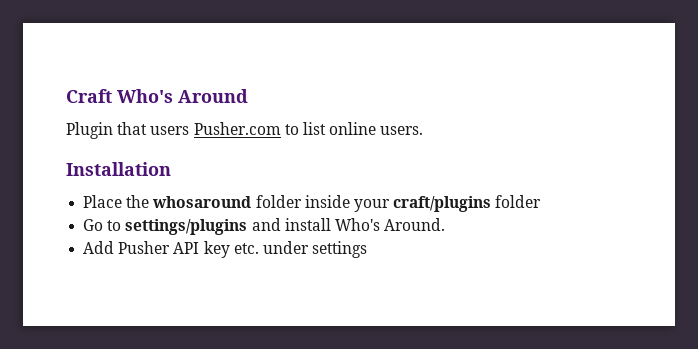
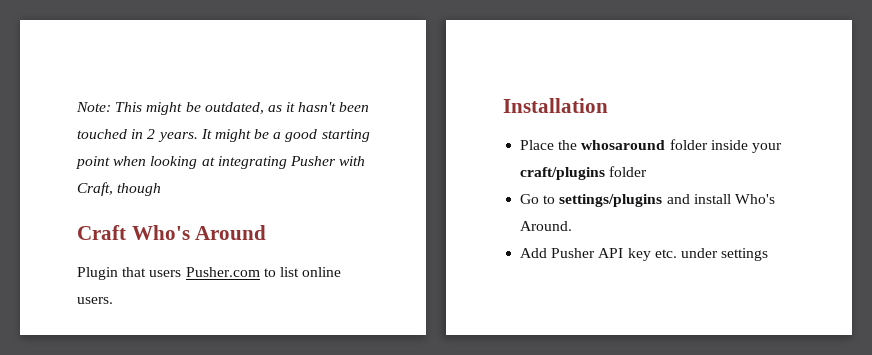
(66, 96) none -> [76,102,370,115] [77,129,370,142] [76,156,366,169] [77,182,162,196] Note: This might be outdated, as it hasn't been touched in 2 years. It might be a good starting point when looking at integrating Pusher with Craft, though //

